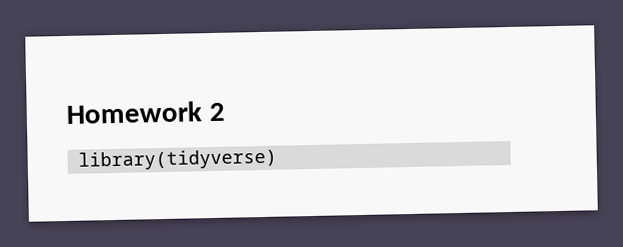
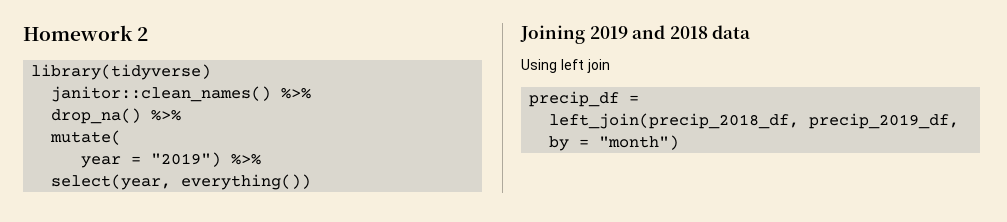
(278, 159) none -> [51,86,312,102] [51,108,182,124] [50,130,122,145] [81,152,262,168] [51,174,312,190] [520,25,751,44] [521,59,610,73] [529,91,640,107] [549,113,960,129] [549,135,680,151] // janitor::clean_names() %>% // drop_na() %>% // mutate( // year = "2019") %>% // select(year, everything()) // Joining 2019 and 2018 data // Using left join // precip_df = // left_join(precip_2018_df, precip_2019_df, by = "month")

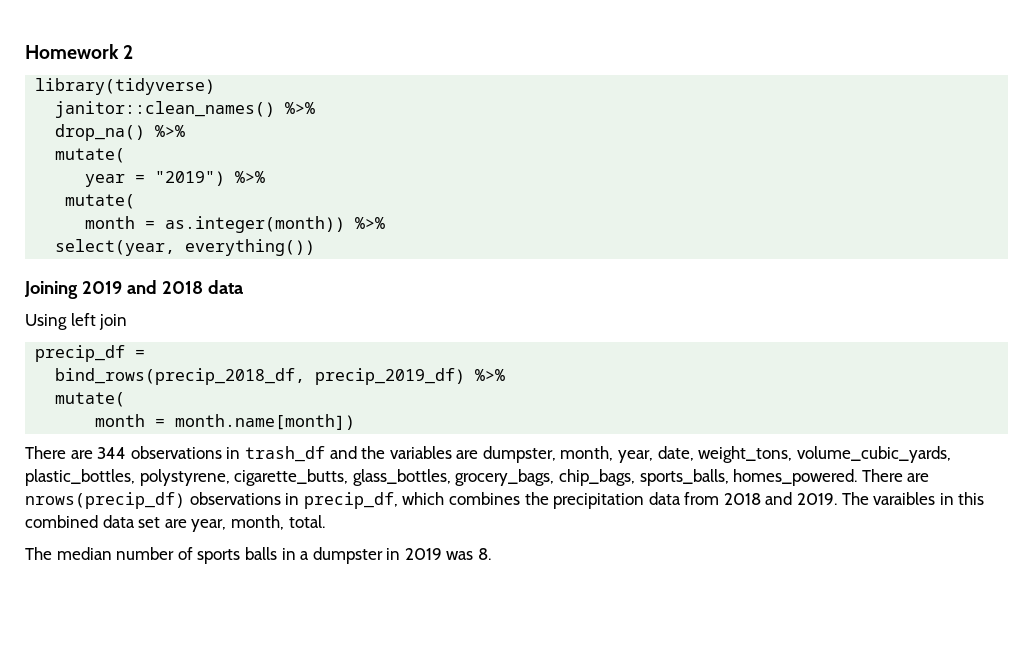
(262, 159) none -> [65,194,136,209] [85,216,386,233] // mutate( // month = as.integer(month)) %>%
[549,113,960,129] [549,135,680,151] left_join(precip_2018_df, precip_2019_df, by = "month") -> [55,368,506,385] [55,392,126,407] [95,414,356,430] [25,446,951,463] [25,469,930,486] [25,492,985,509] [25,515,325,532] [25,547,492,564] bind_rows(precip_2018_df, precip_2019_df) %>% // mutate( // month = month.name[month]) // There are 344 observations in trash_df and the variables are dumpster, month, year, date, weight_tons, volume_cubic_yards, plastic_bottles, polystyrene, cigarette_butts, glass_bottles, grocery_bags, chip_bags, sports_balls, homes_powered. There are nrows(precip_df) observations in precip_df, which combines the precipitation data from 2018 and 2019. The varaibles in this combined data set are year, month, total. // The median number of sports balls in a dumpster in 2019 was 8.

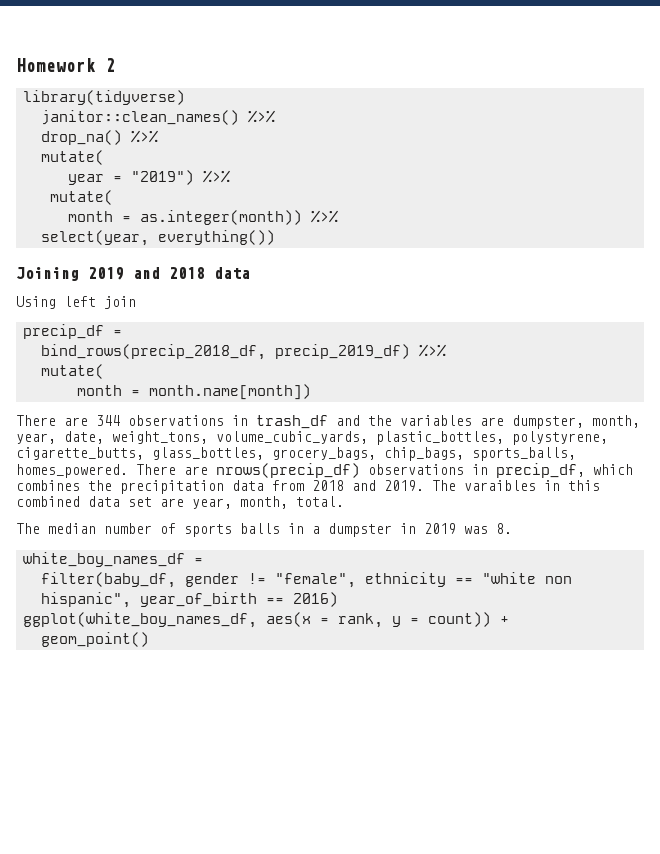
(492, 554) none -> [22,552,203,567] [40,572,572,588] [40,592,338,608] [22,612,509,628] [40,632,149,647] // white_boy_names_df = // filter(baby_df, gender != "female", ethnicity == "white non hispanic", year_of_birth == 2016) // ggplot(white_boy_names_df, aes(x = rank, y = count)) + // geom_point()

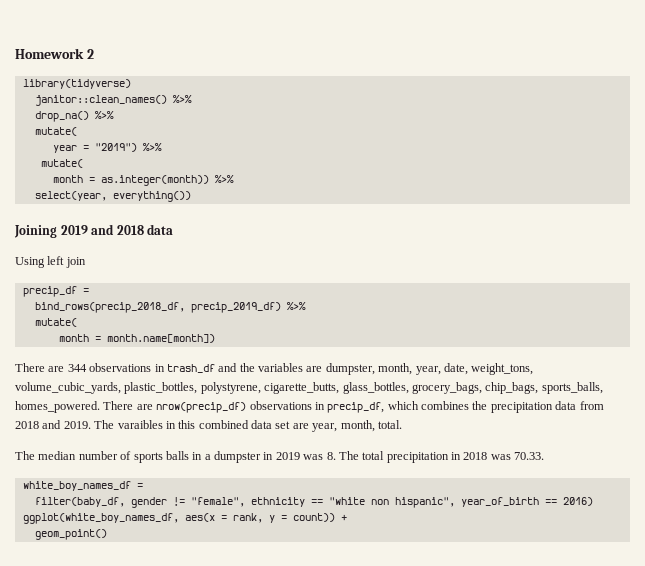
[216,463,360,478] nrows(precip_df) -> [156,402,247,413] nrow(precip_df)
(512, 528) none -> [338,451,545,463] The total precipitation in 2018 was 70.33.

